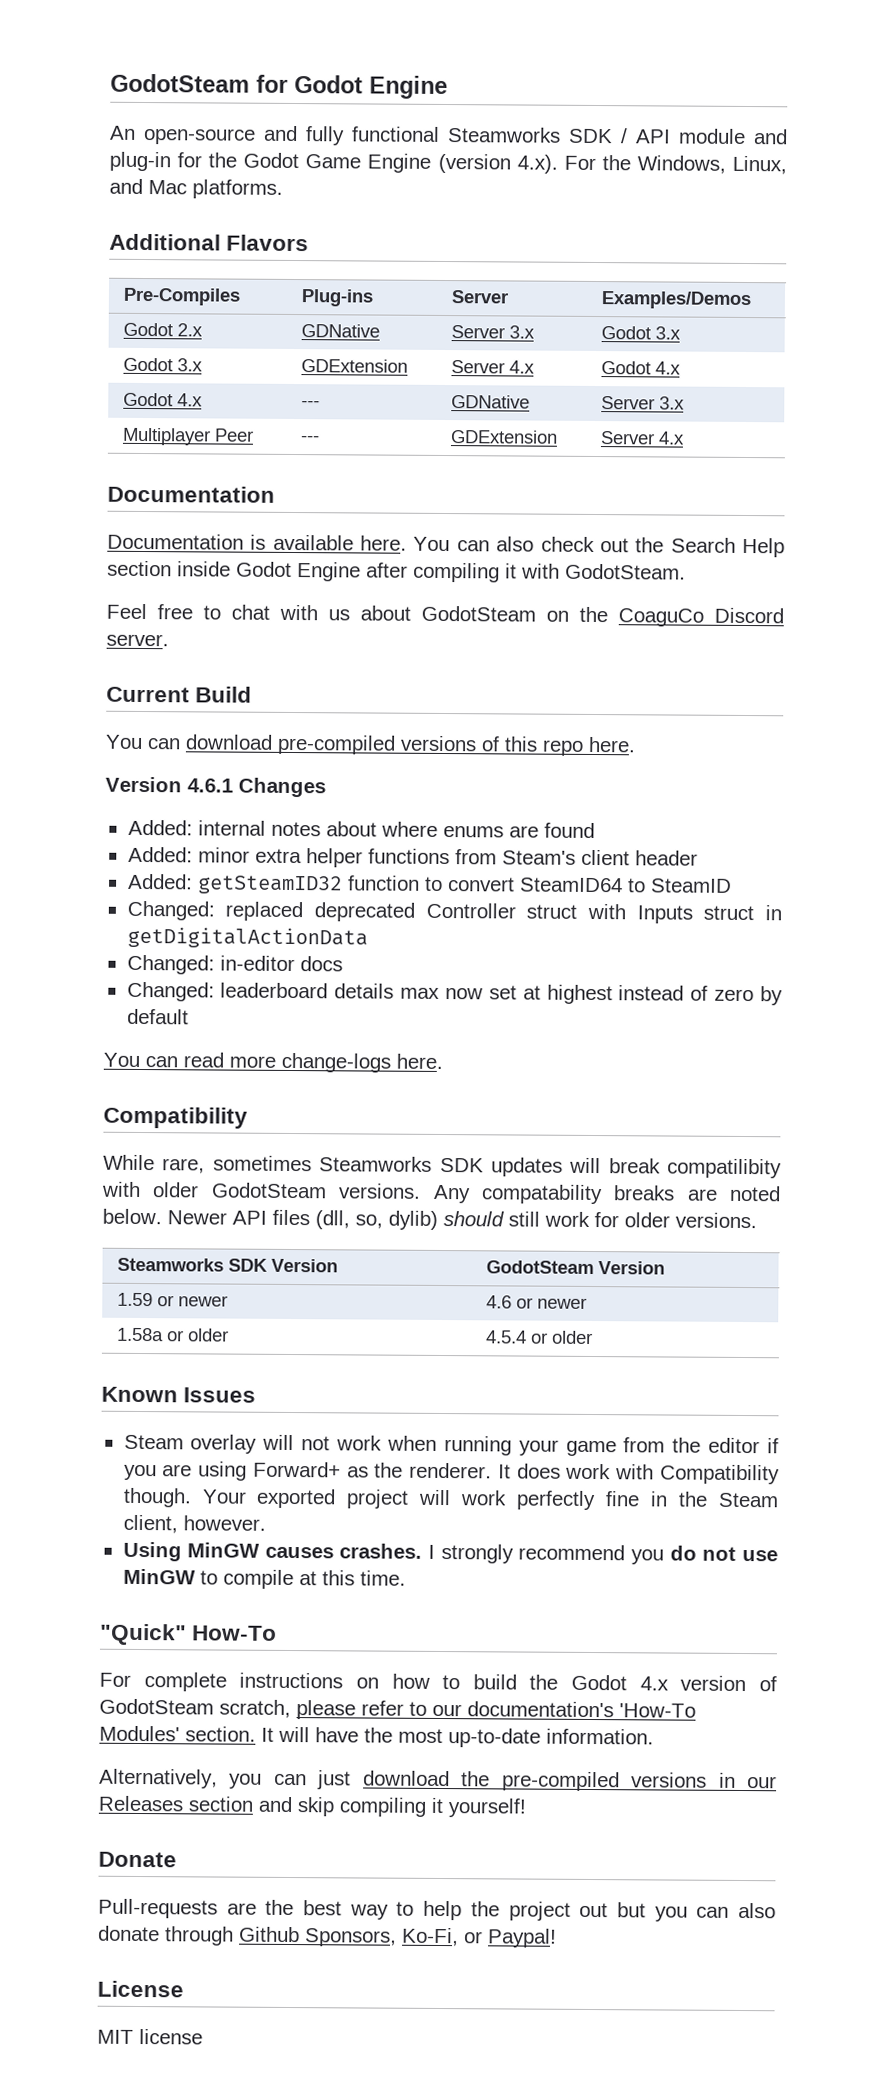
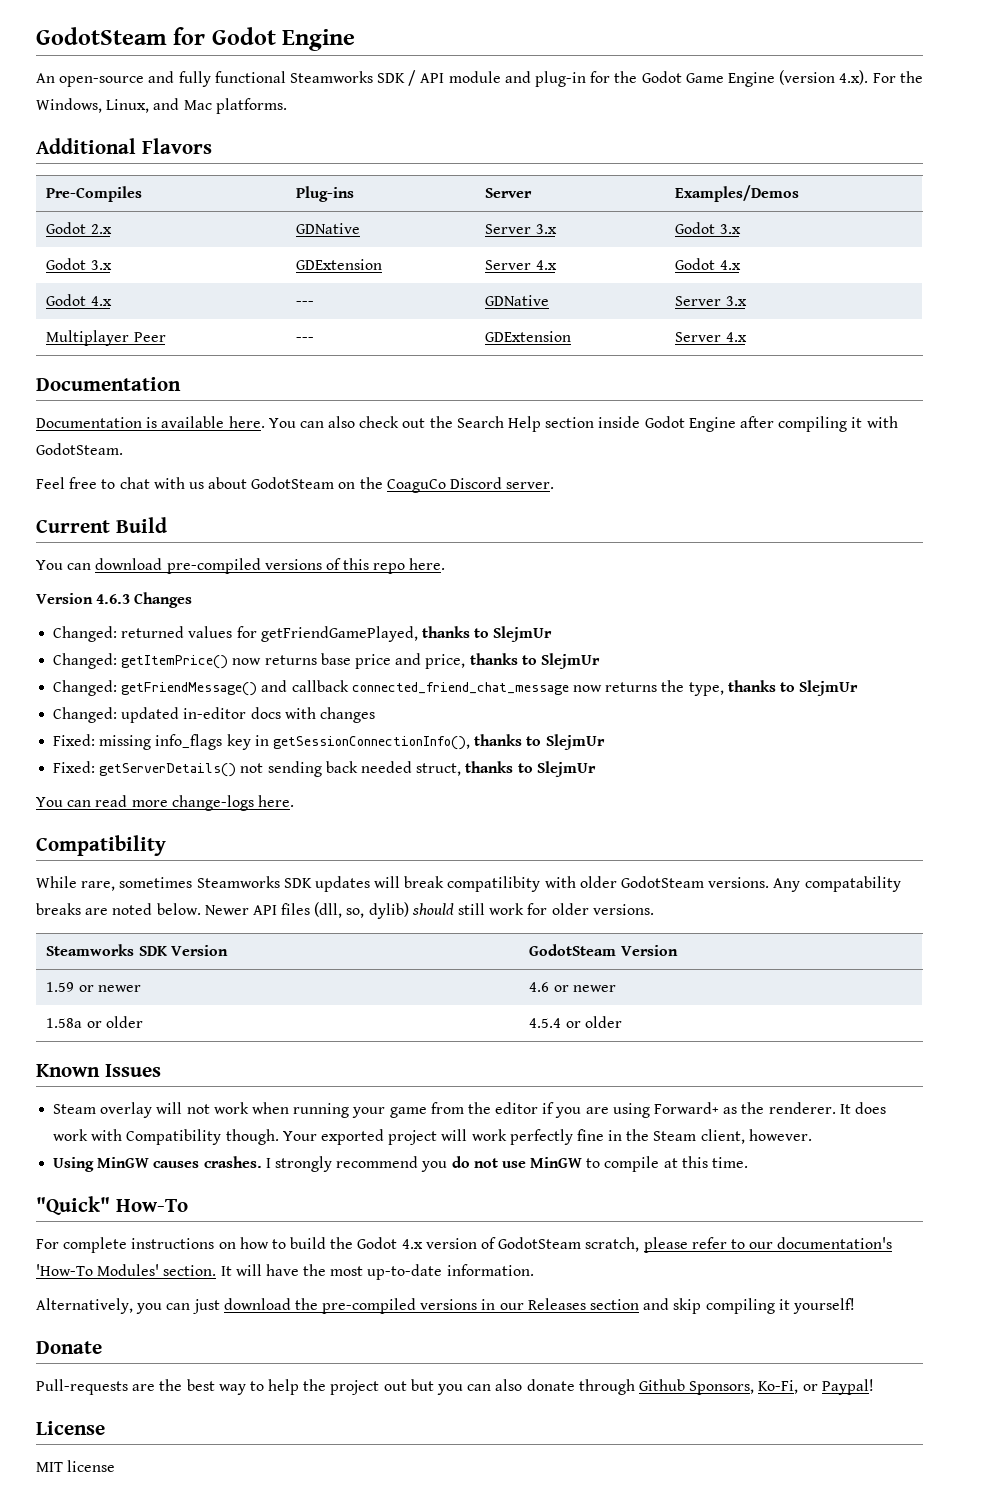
[187,778,233,793] 4.6.1 -> [96,594,131,604] 4.6.3
[127,819,595,839] [127,846,698,868] [127,873,732,895] [126,900,782,924] [126,926,368,949] [126,954,343,975] [126,981,784,1006] [126,1008,189,1025] Added: internal notes about where enums are found // Added: minor extra helper functions from Steam's client header // Added: getSteamID32 function to convert SteamID64 to SteamID // Changed: replaced deprecated Controller struct with Inputs struct in getDigitalActionData // Changed: in-editor docs // Changed: leaderboard details max now set at highest instead of zero by default -> [53,626,553,642] [53,653,600,669] [53,680,859,696] [53,707,375,723] [53,734,605,750] [53,761,596,777] Changed: returned values for getFriendGamePlayed, thanks to SlejmUr // Changed: getItemPrice() now returns base price and price, thanks to SlejmUr // Changed: getFriendMessage() and callback connected_friend_chat_message now returns the type, thanks to SlejmUr // Changed: updated in-editor docs with changes // Fixed: missing info_flags key in getSessionConnectionInfo(), thanks to SlejmUr // Fixed: getServerDetails() not sending back needed struct, thanks to SlejmUr

